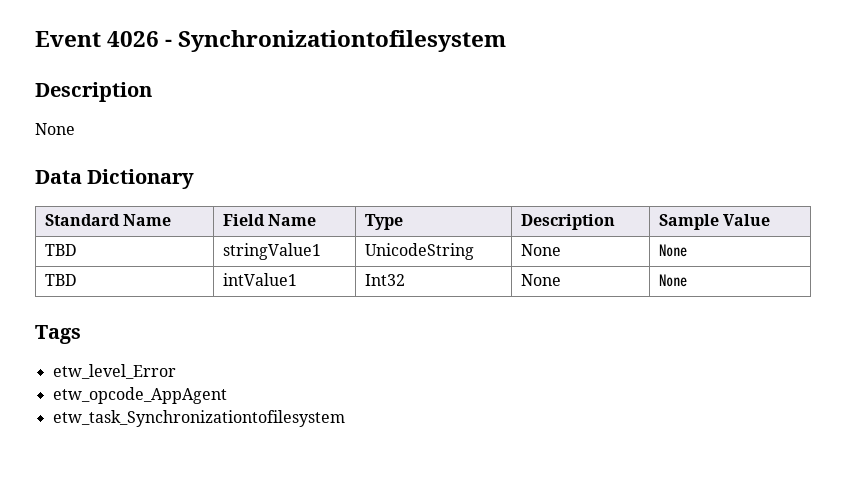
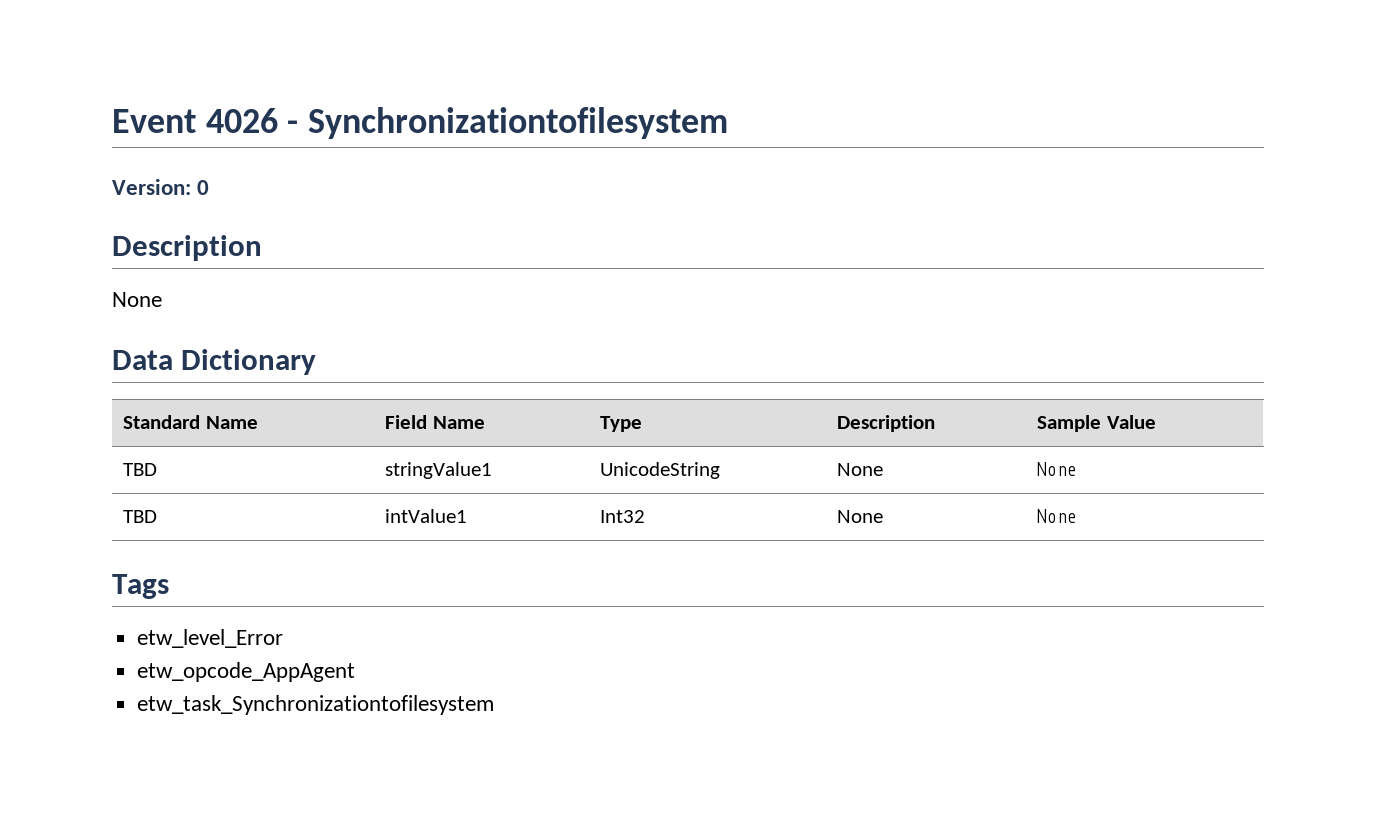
(507, 41) none -> [112,179,210,195] // Version: 0

